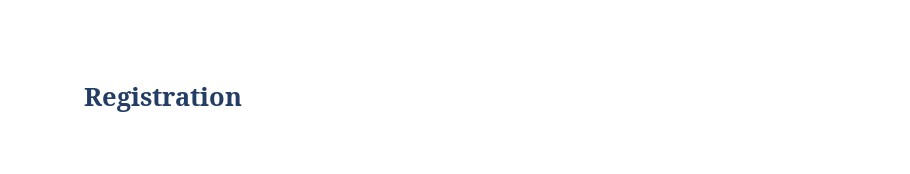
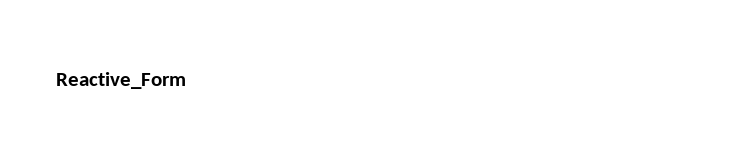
[84,87,242,112] Registration -> [56,72,186,89] Reactive_Form

